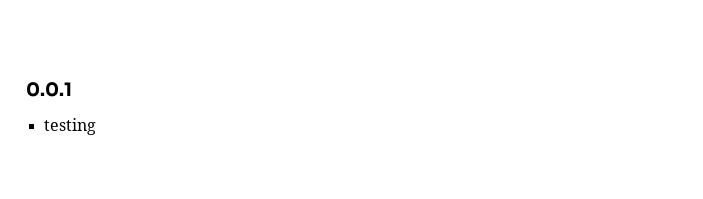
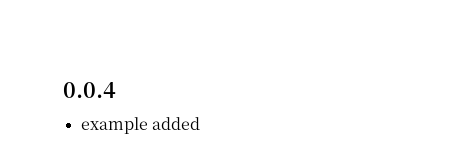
[26,82,72,97] [43,118,96,135] 0.0.1 // testing -> [63,82,116,98] [80,117,200,134] 0.0.4 // example added

